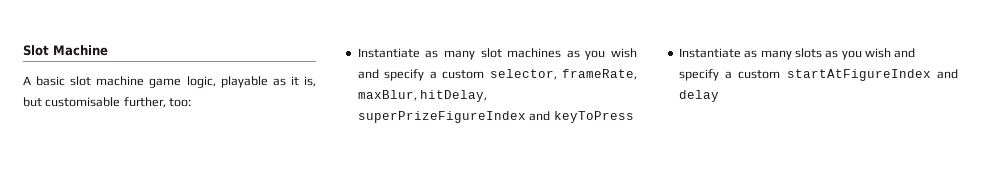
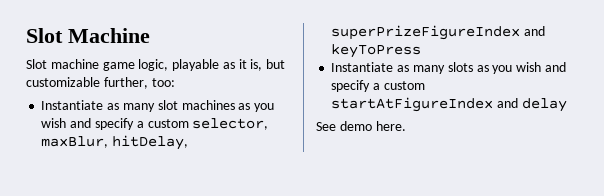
[23,76,92,86] A basic slot -> [26,59,47,69] Slot
[45,97,121,107] customisable -> [26,77,100,87] customizable
[562,69,637,80] frameRate, -> (269, 124) none
(719, 96) none -> [316,121,406,131] // See demo here.

